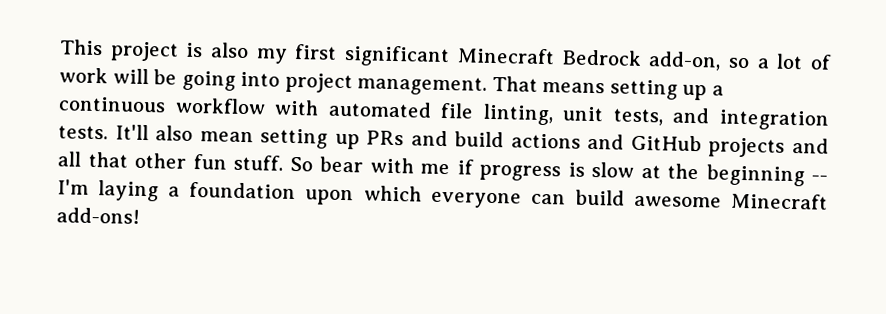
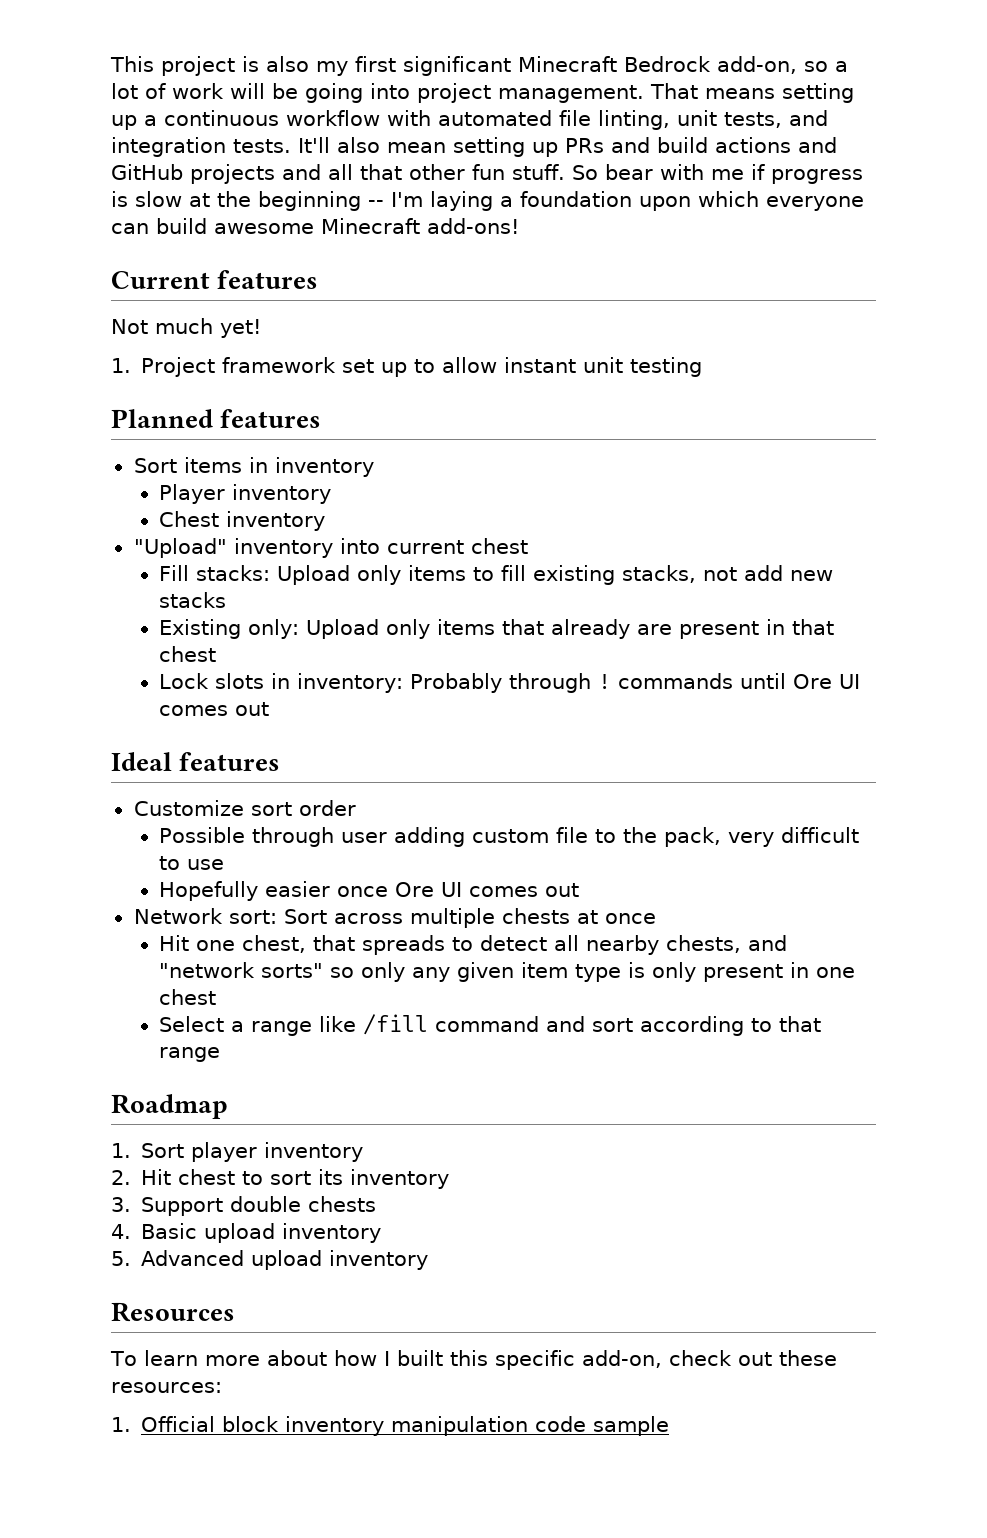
(140, 215) none -> [111,270,319,289] [111,318,261,338] [111,357,703,377] [111,409,322,428] [133,457,374,477] [159,484,332,504] [159,511,326,531] [133,538,528,558] [159,565,834,585] [159,592,227,608] [159,619,835,639] [159,646,217,662] [159,673,861,693] [159,702,270,716] [111,752,281,771] [133,800,356,816] [159,827,860,847] [159,856,225,870] [159,881,580,901] [133,908,656,928] [159,935,788,955] [159,962,856,982] [159,989,217,1005] [159,1014,822,1036] [159,1047,221,1062] [111,1094,228,1119] [111,1142,364,1162] [111,1169,450,1189] [111,1196,377,1216] [111,1223,382,1243] [111,1250,429,1270] [111,1302,235,1322] [110,1350,837,1370] [111,1382,222,1393] [111,1416,670,1436] // Current features // Not much yet! // 1. Project framework set up to allow instant unit testing // Planned features // Sort items in inventory // Player inventory // Chest inventory // "Upload" inventory into current chest // Fill stacks: Upload only items to fill existing stacks, not add new stacks // Existing only: Upload only items that already are present in that chest // Lock slots in inventory: Probably through ! commands until Ore UI comes out // Ideal features // Customize sort order // Possible through user adding custom file to the pack, very difficult to use // Hopefully easier once Ore UI comes out // Network sort: Sort across multiple chests at once // Hit one chest, that spreads to detect all nearby chests, and "network sorts" so only any given item type is only present in one chest // Select a range like /fill command and sort according to that range // Roadmap // 1. Sort player inventory // 2. Hit chest to sort its inventory // 3. Support double chests // 4. Basic upload inventory // 5. Advanced upload inventory // Resources // To learn more about how I built this specific add-on, check out these resources: // 1. Official block inventory manipulation code sample

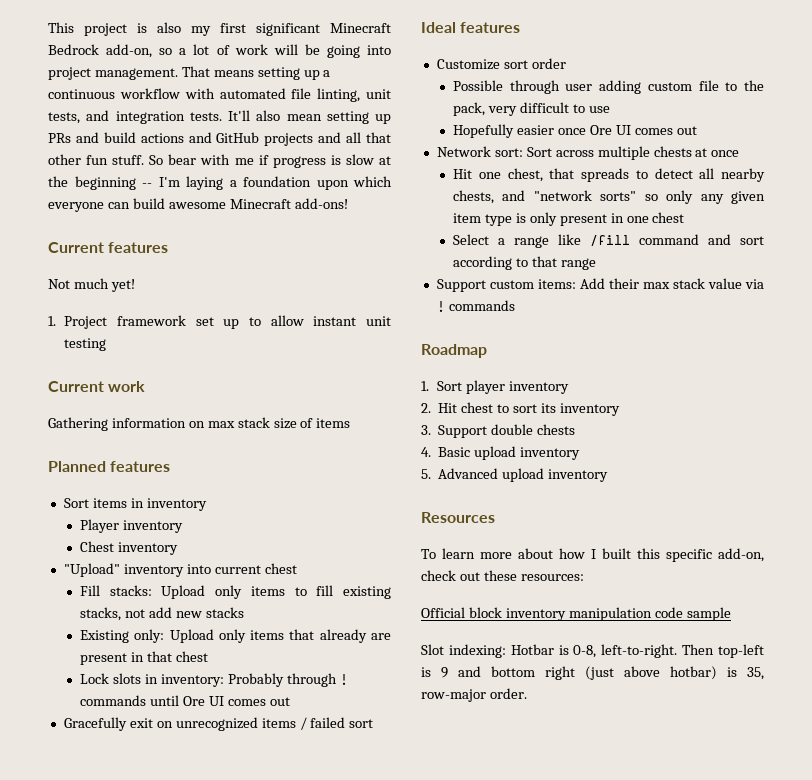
(703, 367) none -> [48,381,146,392] [48,417,351,431] // Current work // Gathering information on max stack size of items
(270, 709) none -> [63,717,374,731] // Gracefully exit on unrecognized items / failed sort
(221, 1054) none -> [436,278,764,292] [436,300,515,312] // Support custom items: Add their max stack value via ! commands
[111,1417,131,1432] 1. -> (584, 577) none
(670, 1426) none -> [421,644,765,658] [421,666,764,680] [421,688,527,702] // Slot indexing: Hotbar is 0-8, left-to-right. Then top-left is 9 and bottom right (just above hotbar) is 35, row-major order.

